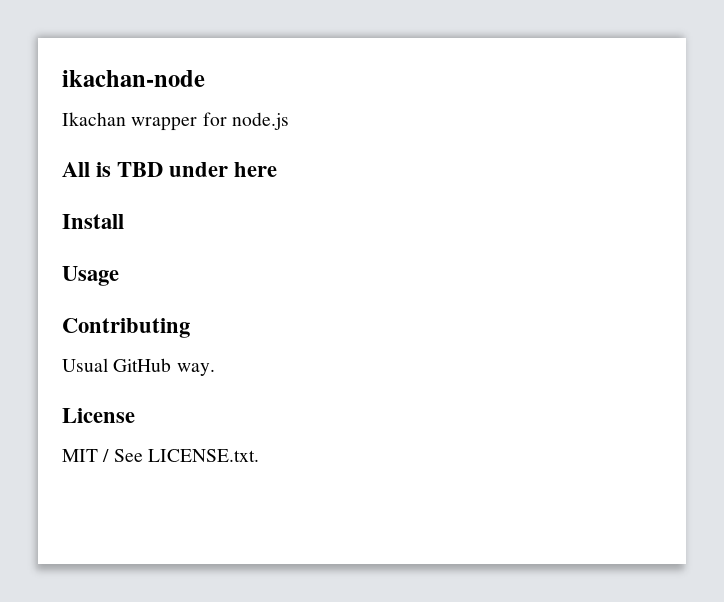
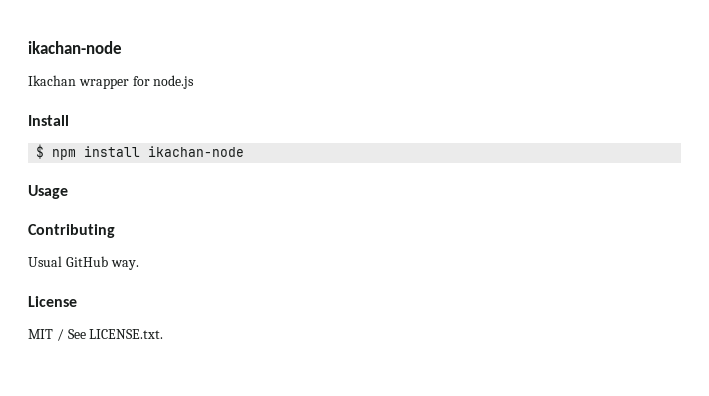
[62,162,278,177] [62,214,124,229] All is TBD under here // Install -> [28,115,69,126] [36,144,245,160] Install // $ npm install ikachan-node

